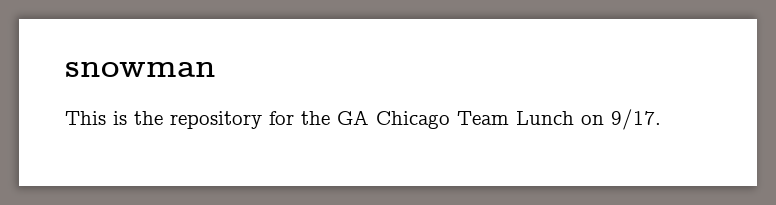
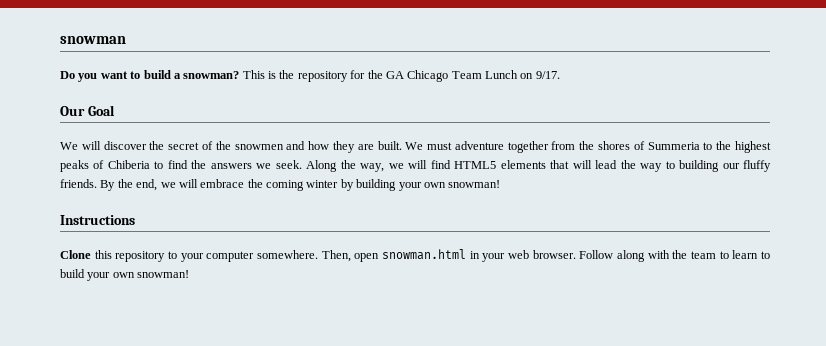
(216, 69) none -> [60,70,240,82] Do you want to build a snowman?
(661, 119) none -> [60,105,115,116] [60,141,771,153] [60,160,772,172] [60,179,501,191] [60,215,135,225] [60,249,770,262] [60,269,190,281] // Our Goal // We will discover the secret of the snowmen and how they are built. We must adventure together from the shores of Summeria to the highest peaks of Chiberia to find the answers we seek. Along the way, we will find HTML5 elements that will lead the way to building our fluffy friends. By the end, we will embrace the coming winter by building your own snowman! // Instructions // Clone this repository to your computer somewhere. Then, open snowman.html in your web browser. Follow along with the team to learn to build your own snowman!

